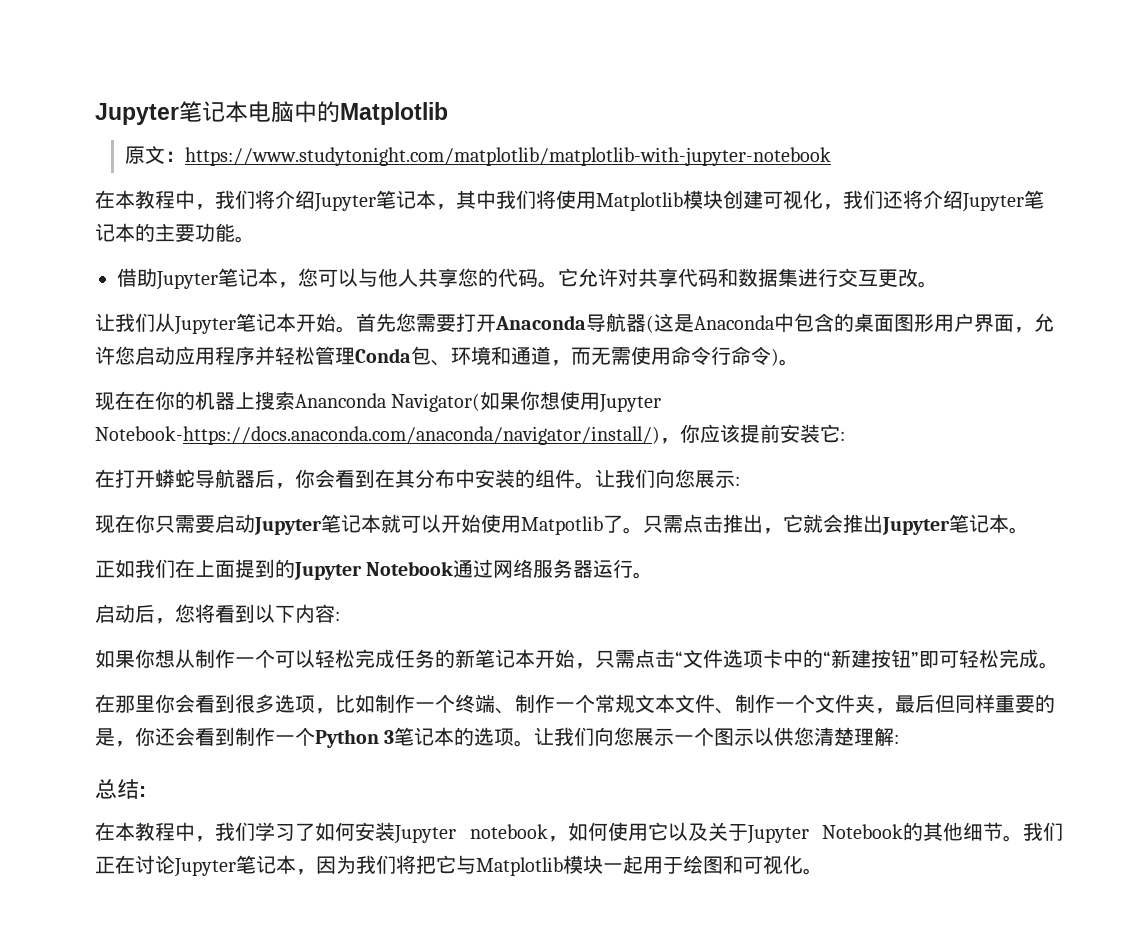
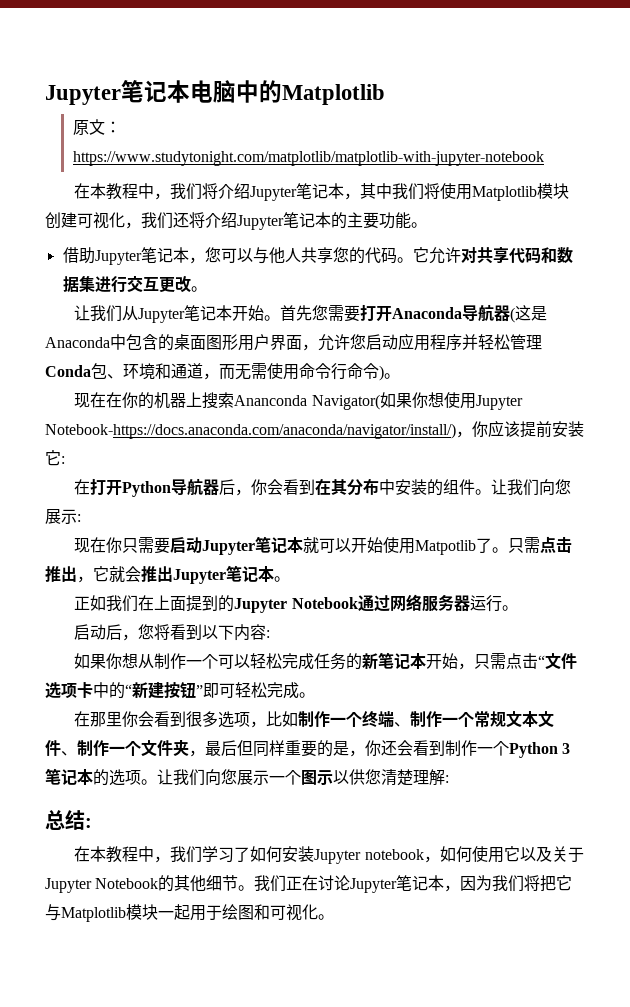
[155,469,195,488] 蟒蛇 -> [122,481,172,497] Python

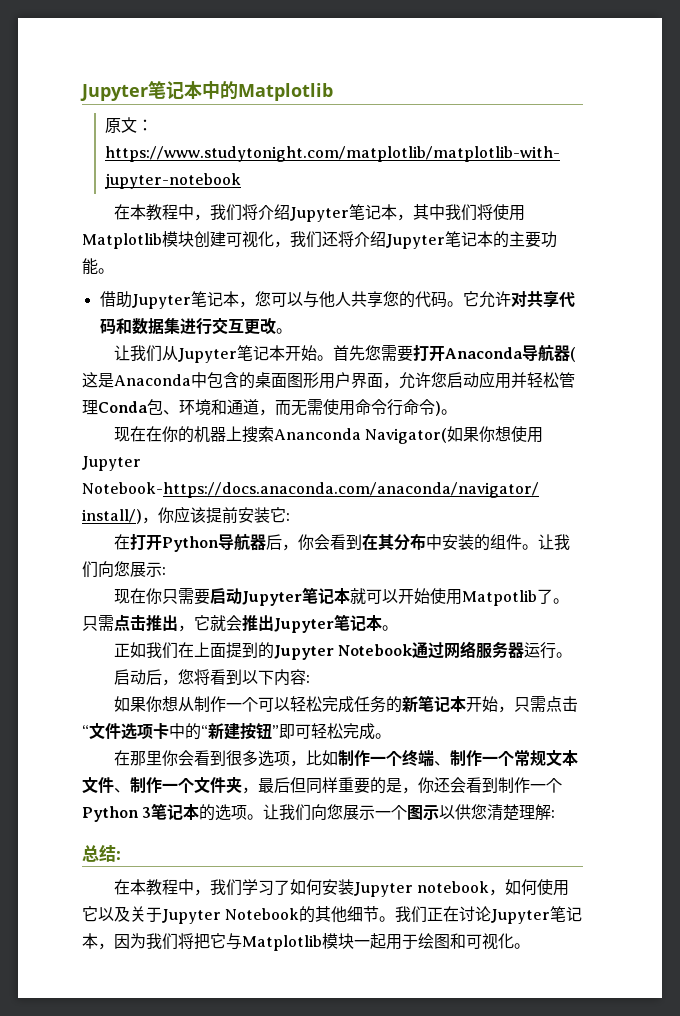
[45,80,236,105] Jupyter笔记本电脑 -> [80,81,202,101] Jupyter笔记本
[430,334,462,351] 程序 -> (511, 381) none

